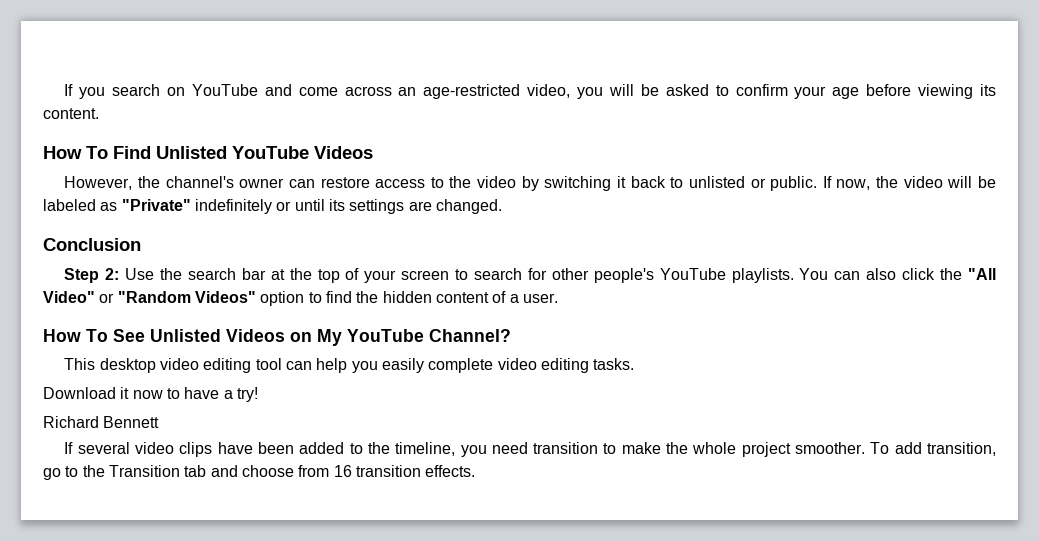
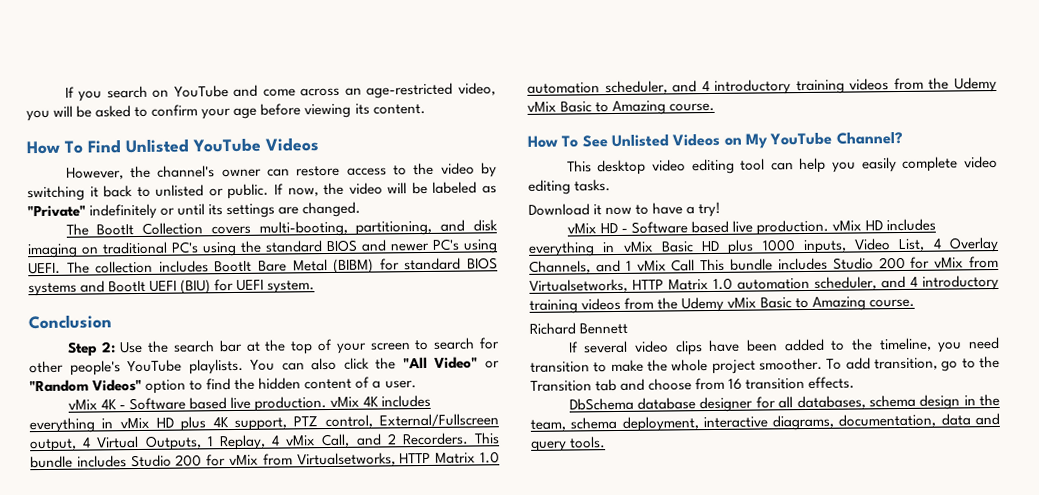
(502, 206) none -> [65,219,499,237] [27,238,498,259] [28,257,499,275] [28,278,316,297] // The BootIt Collection covers multi-booting, partitioning, and disk imaging on traditional PC's using the standard BIOS and newer PC's using UEFI. The collection includes BootIt Bare Metal (BIBM) for standard BIOS systems and BootIt UEFI (BIU) for UEFI system.
(558, 298) none -> [67,394,432,412] [29,413,499,434] [29,432,501,453] [30,451,501,469] [527,76,997,95] [527,100,716,116] // vMix 4K - Software based live production. vMix 4K includes everything in vMix HD plus 4K support, PTZ control, External/Fullscreen output, 4 Virtual Outputs, 1 Replay, 4 vMix Call, and 2 Recorders. This bundle includes Studio 200 for vMix from Virtualsetworks, HTTP Matrix 1.0 automation scheduler, and 4 introductory training videos from the Udemy vMix Basic to Amazing course.
(258, 394) none -> [566,218,937,236] [528,236,999,257] [529,255,999,274] [529,274,999,293] [529,296,916,314] // vMix HD - Software based live production. vMix HD includes everything in vMix Basic HD plus 1000 inputs, Video List, 4 Overlay Channels, and 1 vMix Call This bundle includes Studio 200 for vMix from Virtualsetworks, HTTP Matrix 1.0 automation scheduler, and 4 introductory training videos from the Udemy vMix Basic to Amazing course.
(476, 471) none -> [568,393,1000,413] [530,412,1000,432] [531,436,607,452] // DbSchema database designer for all databases, schema design in the team, schema deployment, interactive diagrams, documentation, data and query tools.

